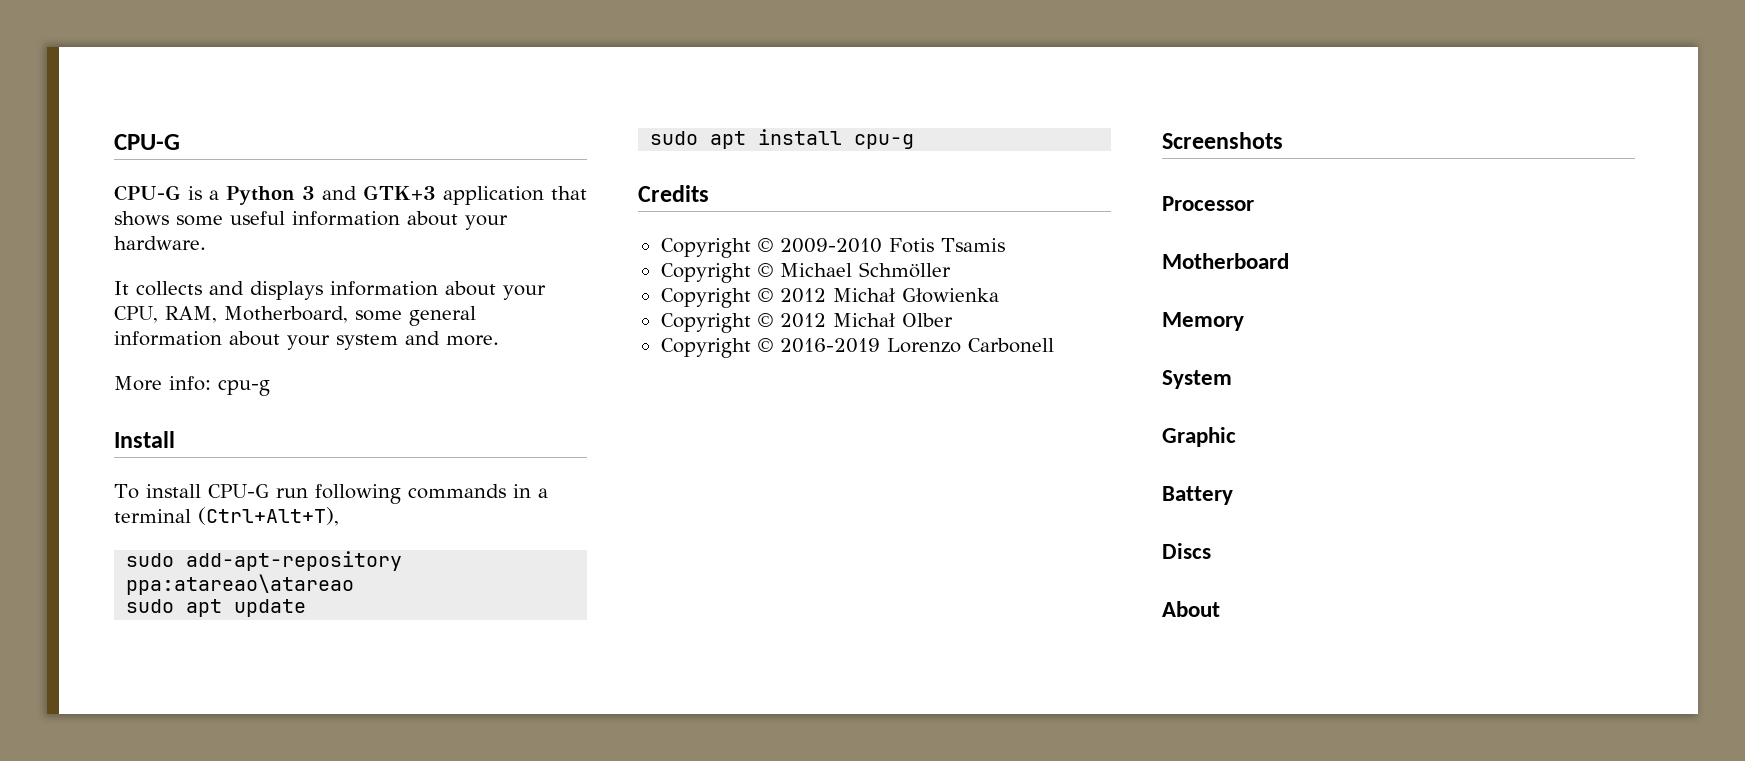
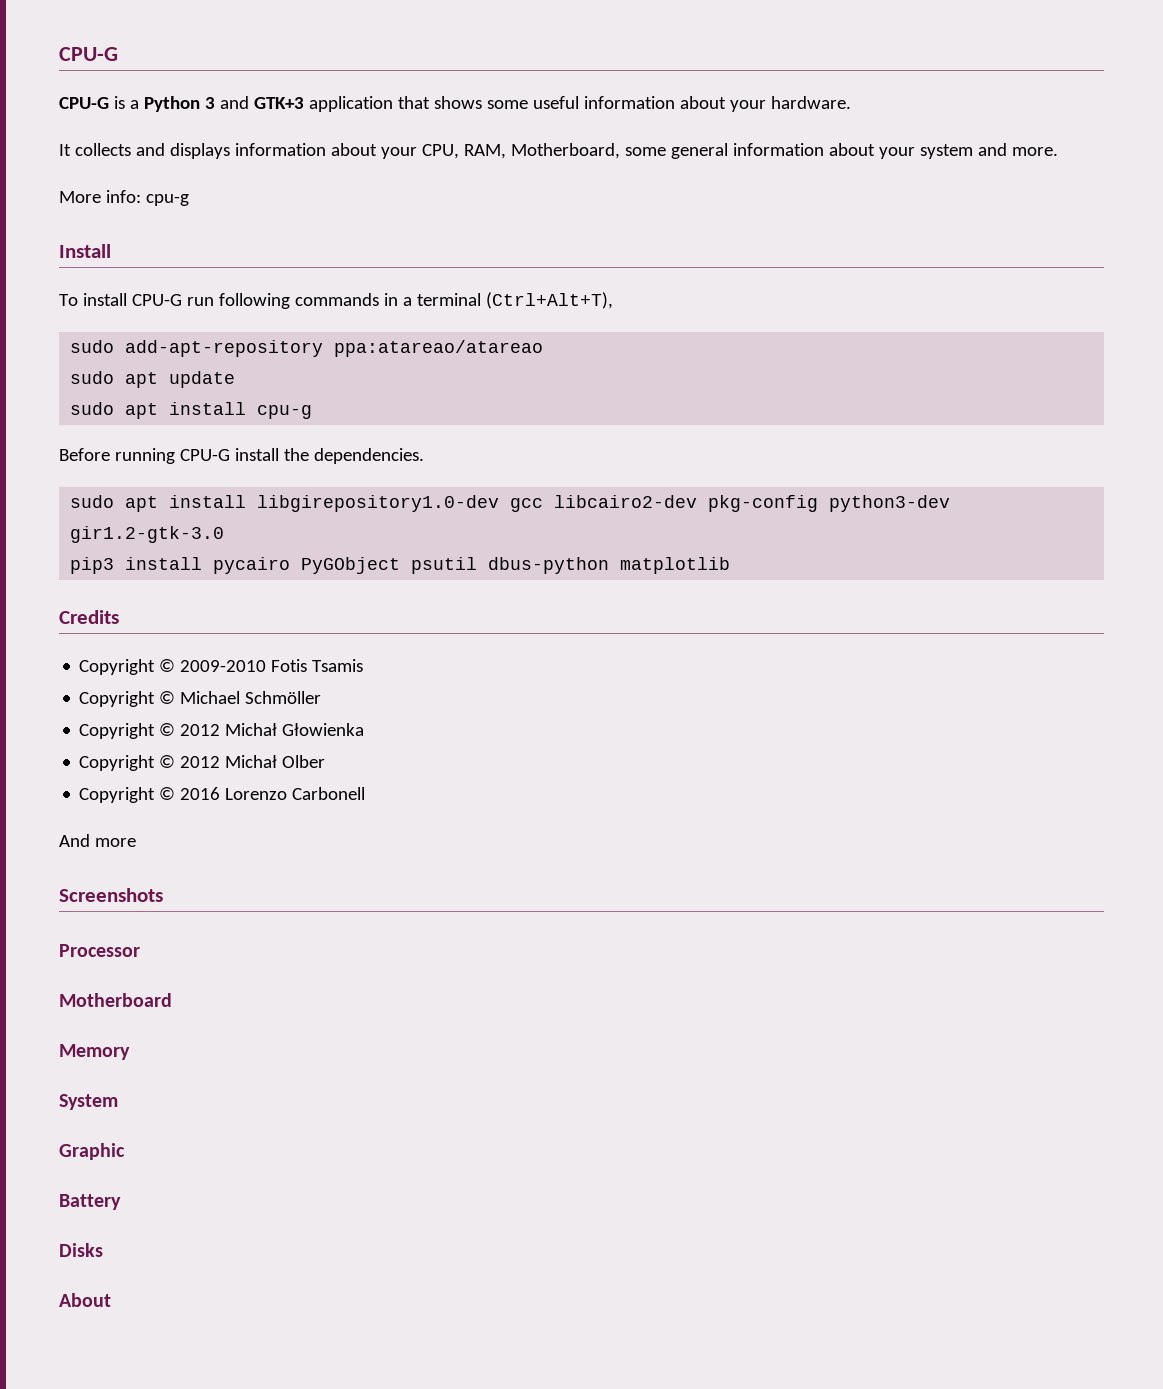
[126,574,355,595] ppa:atareao\atareao -> [334,340,544,357] ppa:atareao/atareao
(915, 141) none -> [59,448,424,464] [70,495,951,512] [70,526,225,543] [70,557,731,574] // Before running CPU-G install the dependencies. // sudo apt install libgirepository1.0-dev gcc libcairo2-dev pkg-config python3-dev gir1.2-gtk-3.0 // pip3 install pycairo PyGObject psutil dbus-python matplotlib
[779,338,880,353] 2016-2019 -> [180,787,221,800] 2016
(1054, 345) none -> [59,834,136,847] // And more
[1162,543,1211,559] Discs -> [59,1243,103,1257] Disks

